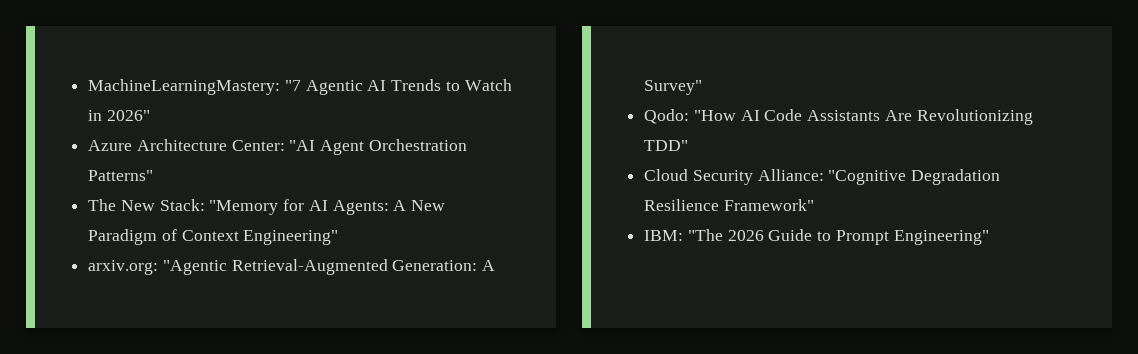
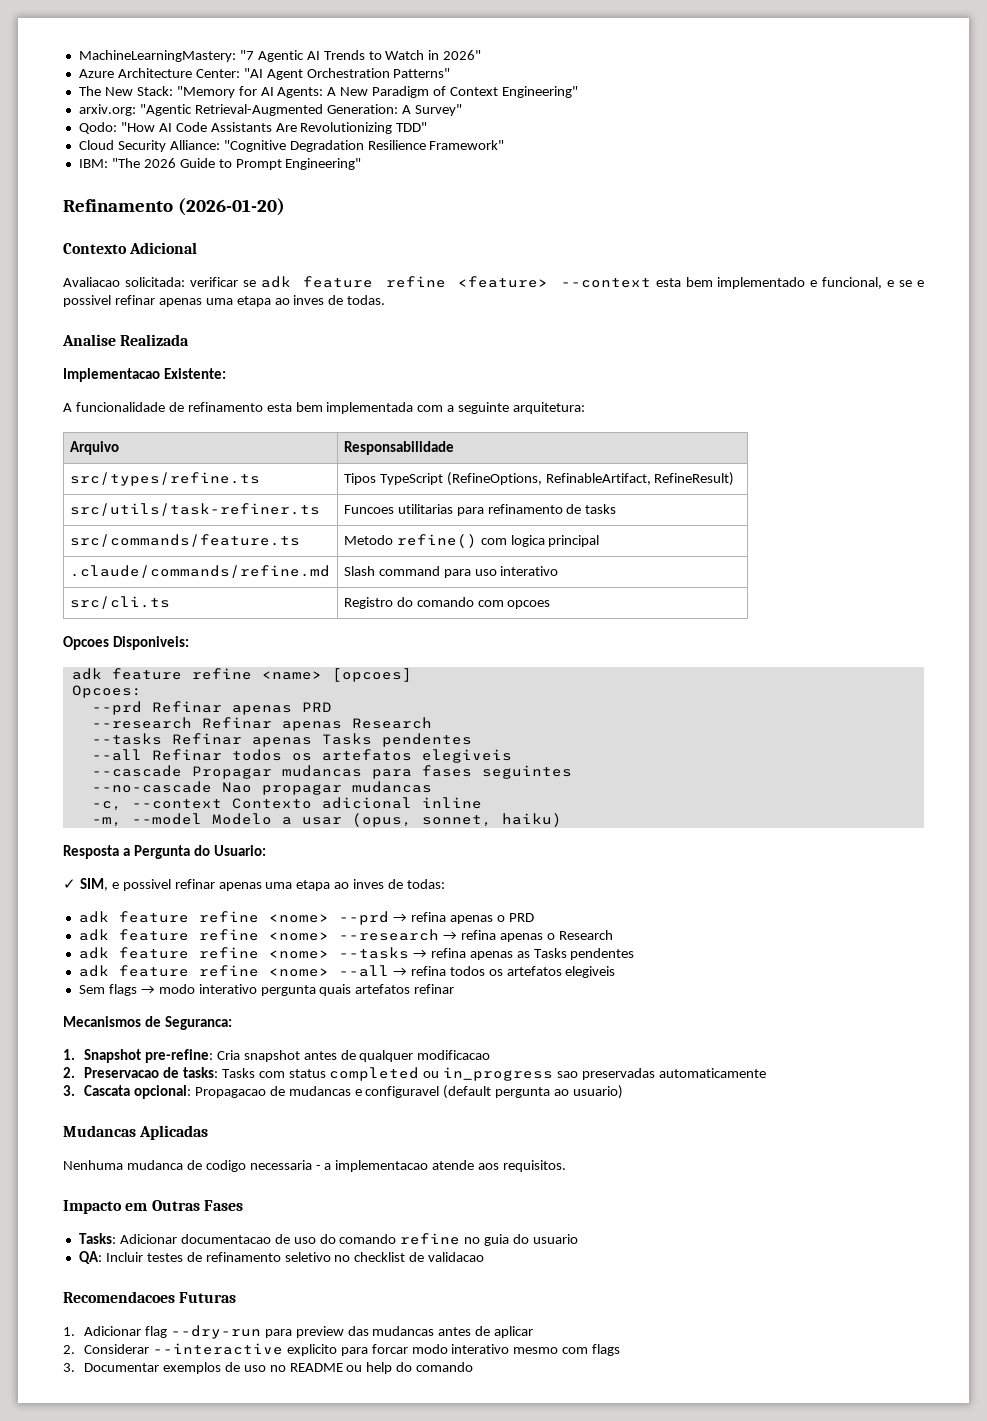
(989, 237) none -> [63,198,285,216] [63,242,198,254] [63,276,924,289] [63,295,386,307] [62,334,190,346] [63,368,226,382] [63,402,586,414] [69,441,119,455] [343,441,454,455] [69,472,260,486] [343,472,735,486] [69,503,320,516] [343,504,617,516] [69,534,300,547] [343,534,600,548] [69,565,330,578] [343,566,559,578] [69,596,170,609] [343,597,551,609] [63,636,189,650] [71,668,412,682] [71,685,142,698] [91,701,332,715] [91,717,432,731] [91,733,472,747] [91,749,512,763] [91,765,572,779] [91,781,432,795] [91,797,482,811] [91,813,562,827] [63,845,266,859] [63,878,446,891] [78,911,534,925] [78,929,613,942] [78,947,635,960] [78,965,616,978] [78,984,455,996] [63,1016,232,1030] [63,1049,491,1063] [63,1067,767,1081] [63,1085,624,1099] [63,1125,209,1140] [63,1160,567,1172] [63,1200,243,1214] [78,1233,579,1246] [78,1251,485,1264] [63,1291,237,1303] [63,1325,534,1339] [63,1343,621,1356] [63,1362,474,1374] // Refinamento (2026-01-20) // Contexto Adicional // Avaliacao solicitada: verificar se adk feature refine <feature> --context esta bem implementado e funcional, e se e possivel refinar apenas uma etapa ao inves de todas. // Analise Realizada // Implementacao Existente: // A funcionalidade de refinamento esta bem implementada com a seguinte arquitetura: // Arquivo | Responsabilidade // src/types/refine.ts | Tipos TypeScript (RefineOptions, RefinableArtifact, RefineResult) // src/utils/task-refiner.ts | Funcoes utilitarias para refinamento de tasks // src/commands/feature.ts | Metodo refine() com logica principal // .claude/commands/refine.md | Slash command para uso interativo // src/cli.ts | Registro do comando com opcoes // Opcoes Disponiveis: // adk feature refine <name> [opcoes] // Opcoes: // --prd Refinar apenas PRD // --research Refinar apenas Research // --tasks Refinar apenas Tasks pendentes // --all Refinar todos os artefatos elegiveis // --cascade Propagar mudancas para fases seguintes // --no-cascade Nao propagar mudancas // -c, --context Contexto adicional inline // -m, --model Modelo a usar (opus, sonnet, haiku) // Resposta a Pergunta do Usuario: // ✓ SIM, e possivel refinar apenas uma etapa ao inves de todas: // adk feature refine <nome> --prd → refina apenas o PRD // adk feature refine <nome> --research → refina apenas o Research // adk feature refine <nome> --tasks → refina apenas as Tasks pendentes // adk feature refine <nome> --all → refina todos os artefatos elegiveis // Sem flags → modo interativo pergunta quais artefatos refinar // Mecanismos de Seguranca: // 1. Snapshot pre-refine: Cria snapshot antes de qualquer modificacao // 2. Preservacao de tasks: Tasks com status completed ou in_progress sao preservadas automaticamente // 3. Cascata opcional: Propagacao de mudancas e configuravel (default pergunta ao usuario) // Mudancas Aplicadas // Nenhuma mudanca de codigo necessaria - a implementacao atende aos requisitos. // Impacto em Outras Fases // Tasks: Adicionar documentacao de uso do comando refine no guia do usuario // QA: Incluir testes de refinamento seletivo no checklist de validacao // Recomendacoes Futuras // 1. Adicionar flag --dry-run para preview das mudancas antes de aplicar // 2. Considerar --interactive explicito para forcar modo interativo mesmo com flags // 3. Documentar exemplos de uso no README ou help do comando

